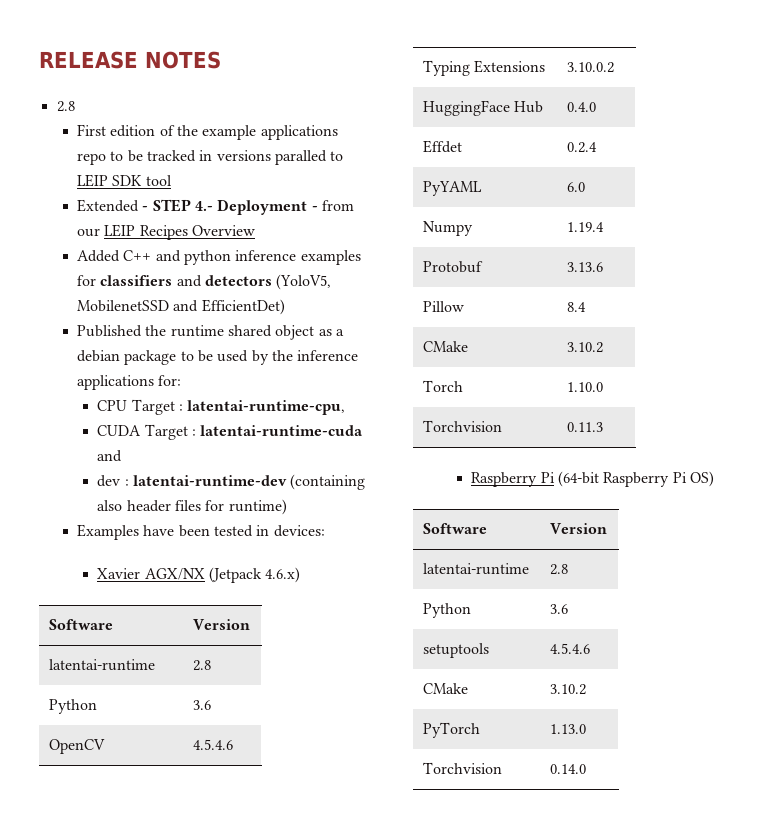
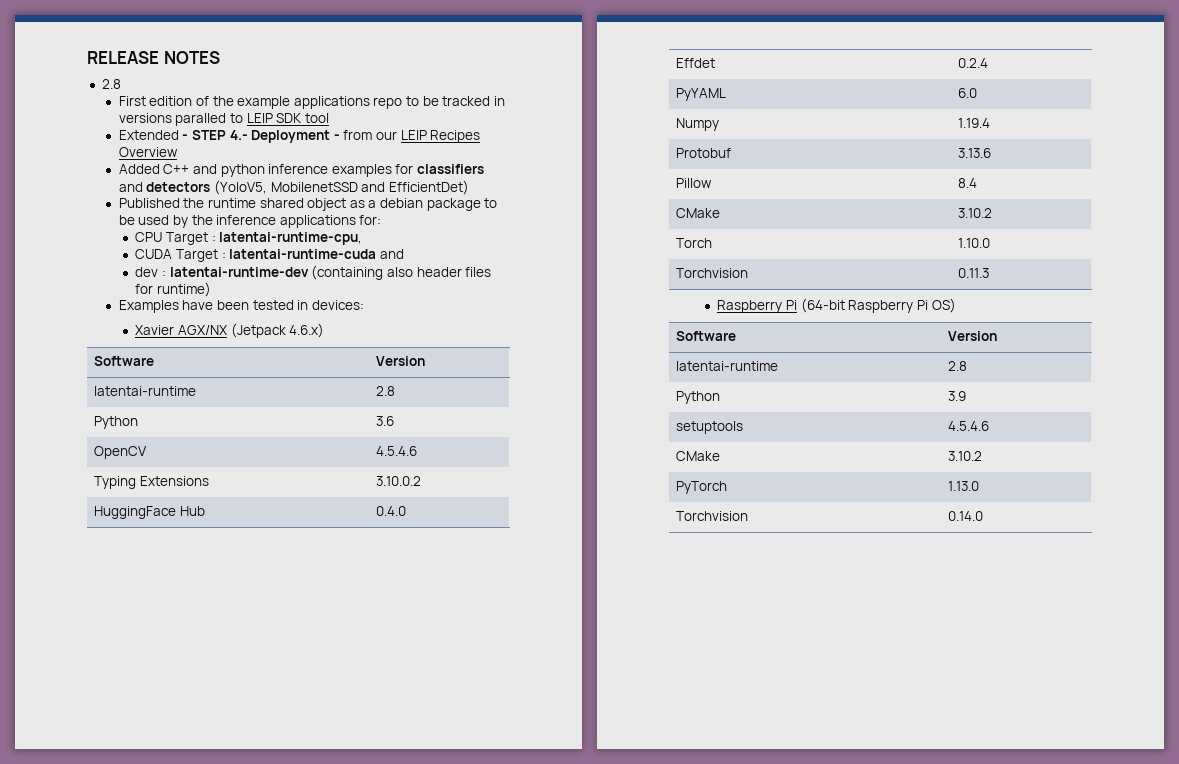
[550,604,569,614] 3.6 -> [948,391,967,401] 3.9

